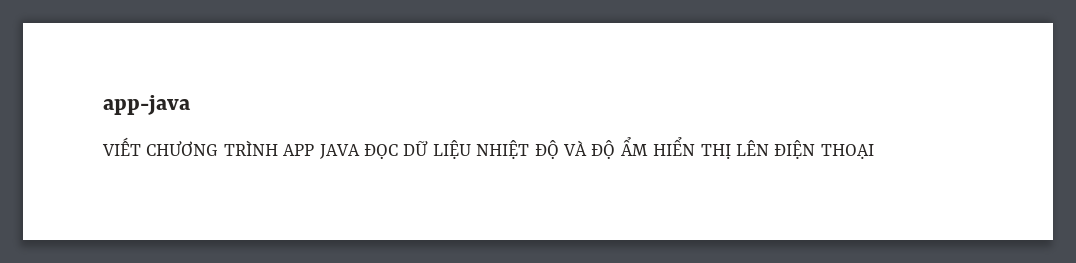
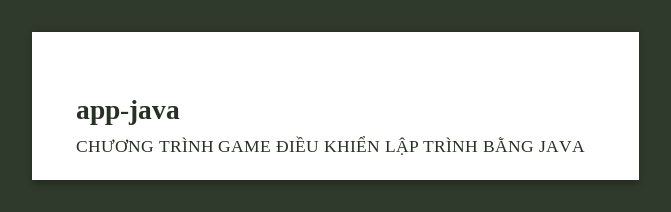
[102,137,141,156] VIẾT -> (180, 112) none
[283,137,874,159] APP JAVA ĐỌC DỮ LIỆU NHIỆT ĐỘ VÀ ĐỘ ẨM HIỂN THỊ LÊN ĐIỆN THOẠI -> [218,136,585,155] GAME ĐIỀU KHIỂN LẬP TRÌNH BẰNG JAVA

